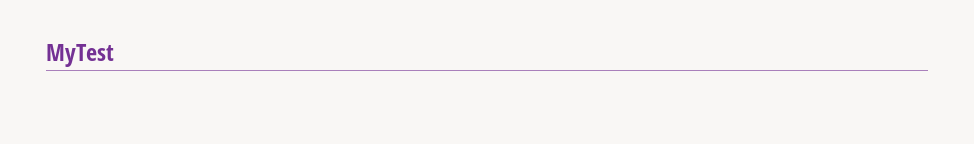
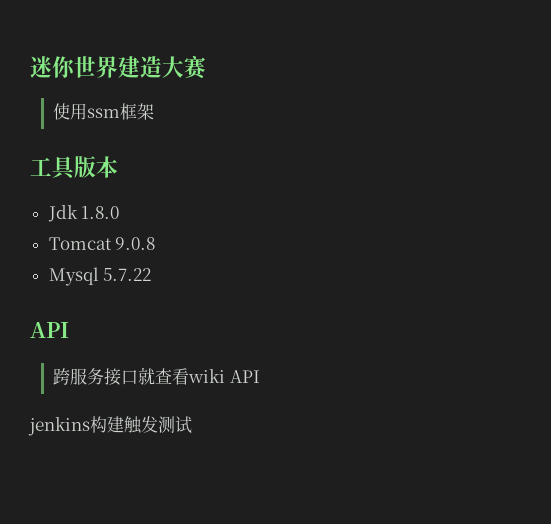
[46,44,114,67] MyTest -> [30,55,207,80] [53,103,155,120] [30,156,118,180] [47,205,120,222] [48,237,156,250] [48,267,152,286] [30,322,69,338] [53,367,260,386] [28,416,192,436] 迷你世界建造大赛 // 使用ssm框架 // 工具版本 // Jdk 1.8.0 // Tomcat 9.0.8 // Mysql 5.7.22 // API // 跨服务接口就查看wiki API // jenkins构建触发测试

